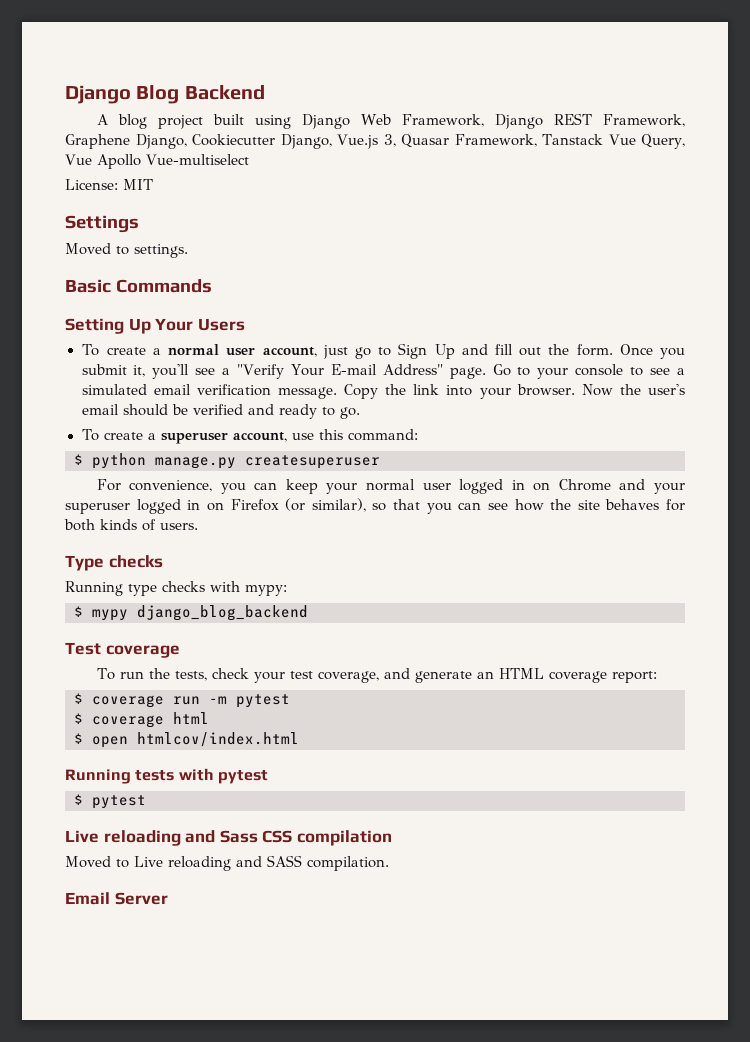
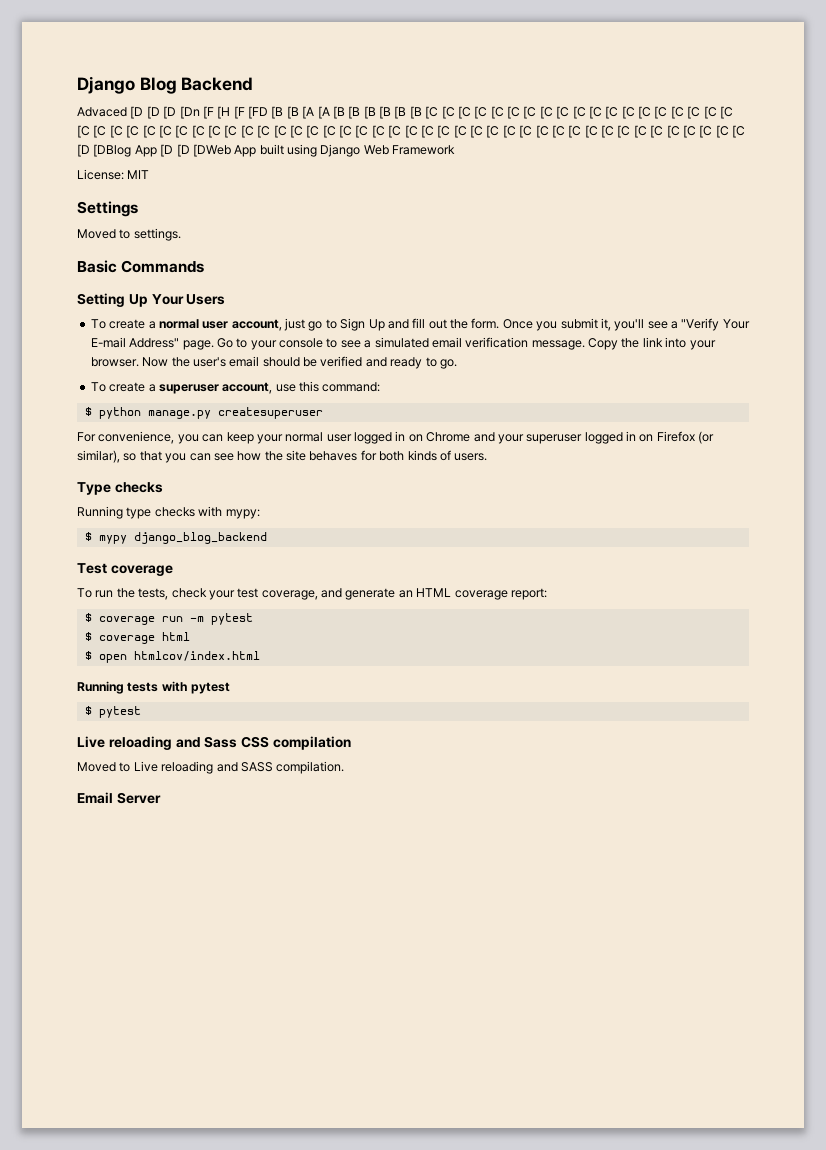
[96,113,685,129] [65,134,686,149] [65,154,249,169] A blog project built using Django Web Framework, Django REST Framework, Graphene Django, Cookiecutter Django, Vue.js 3, Quasar Framework, Tanstack Vue Query, Vue Apollo Vue-multiselect -> [77,106,733,119] [77,125,745,138] [77,144,456,157] Advaced [D [D [D [Dn [F [H [F [FD [B [B [A [A [B [B [B [B [B [B [C [C [C [C [C [C [C [C [C [C [C [C [C [C [C [C [C [C [C [C [C [C [C [C [C [C [C [C [C [C [C [C [C [C [C [C [C [C [C [C [C [C [C [C [C [C [C [C [C [C [C [C [C [C [C [C [C [C [C [C [D [DBlog App [D [D [DWeb App built using Django Web Framework

